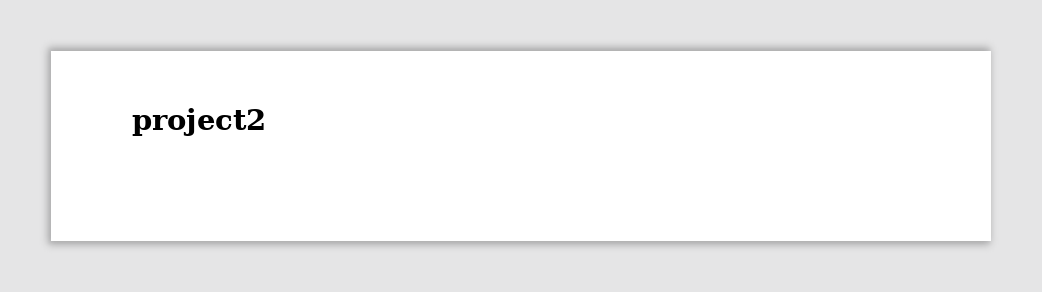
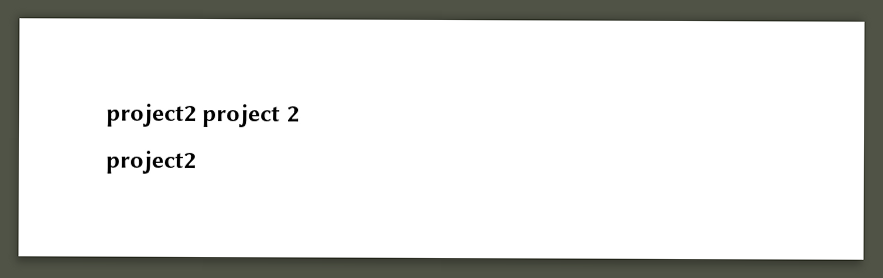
[132,108,266,136] project2 -> [106,103,300,128] [105,150,196,174] project2 project 2 // project2

